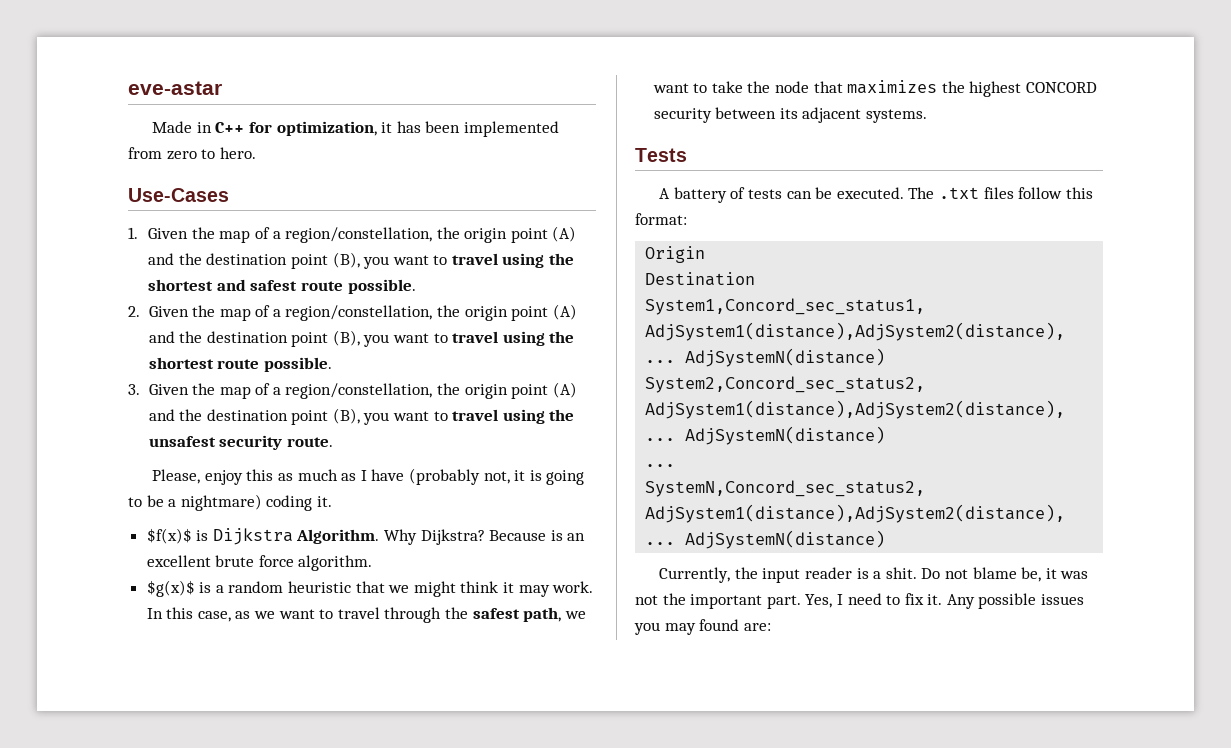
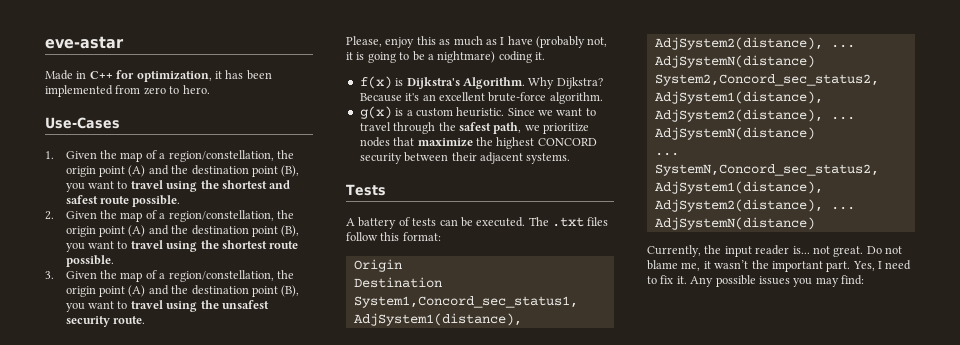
[146,528,293,545] $f(x)$ is Dijkstra -> [359,76,460,89] f(x) is Dijkstra's
[550,530,563,541] is -> [405,93,420,101] it's
[215,555,294,567] brute force -> [488,92,547,102] brute-force
[146,580,594,597] [146,607,251,622] $g(x)$ is a random heuristic that we might think it may work. In this case, as -> [359,106,535,119] g(x) is a custom heuristic. Since
[652,80,938,94] want to take the node that maximizes -> [543,123,589,134] [359,137,473,147] prioritize nodes that maximize
[779,108,798,119] its -> [451,152,477,161] their
[856,567,1089,582] [635,595,658,605] is a shit. Do not blame be, it was not -> [792,246,902,257] [647,260,749,271] is... not great. Do not blame me, it wasn’t
[699,619,771,631] found are: -> [841,275,864,285] find:

